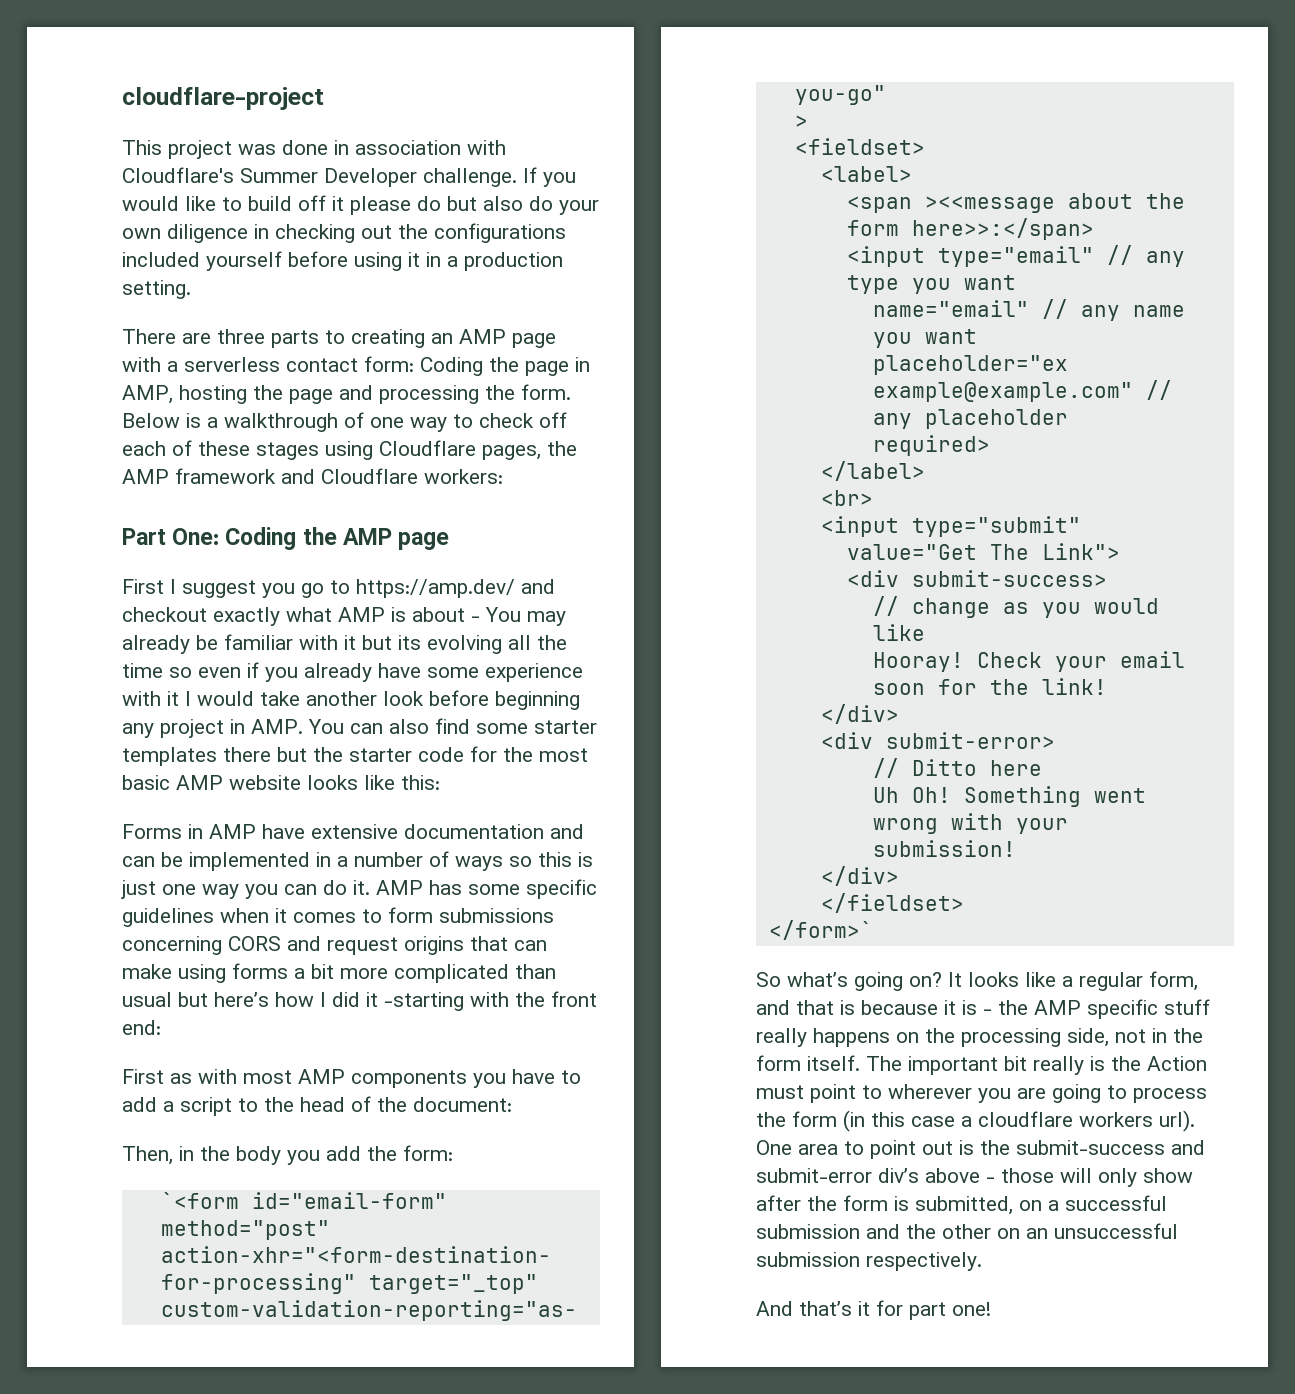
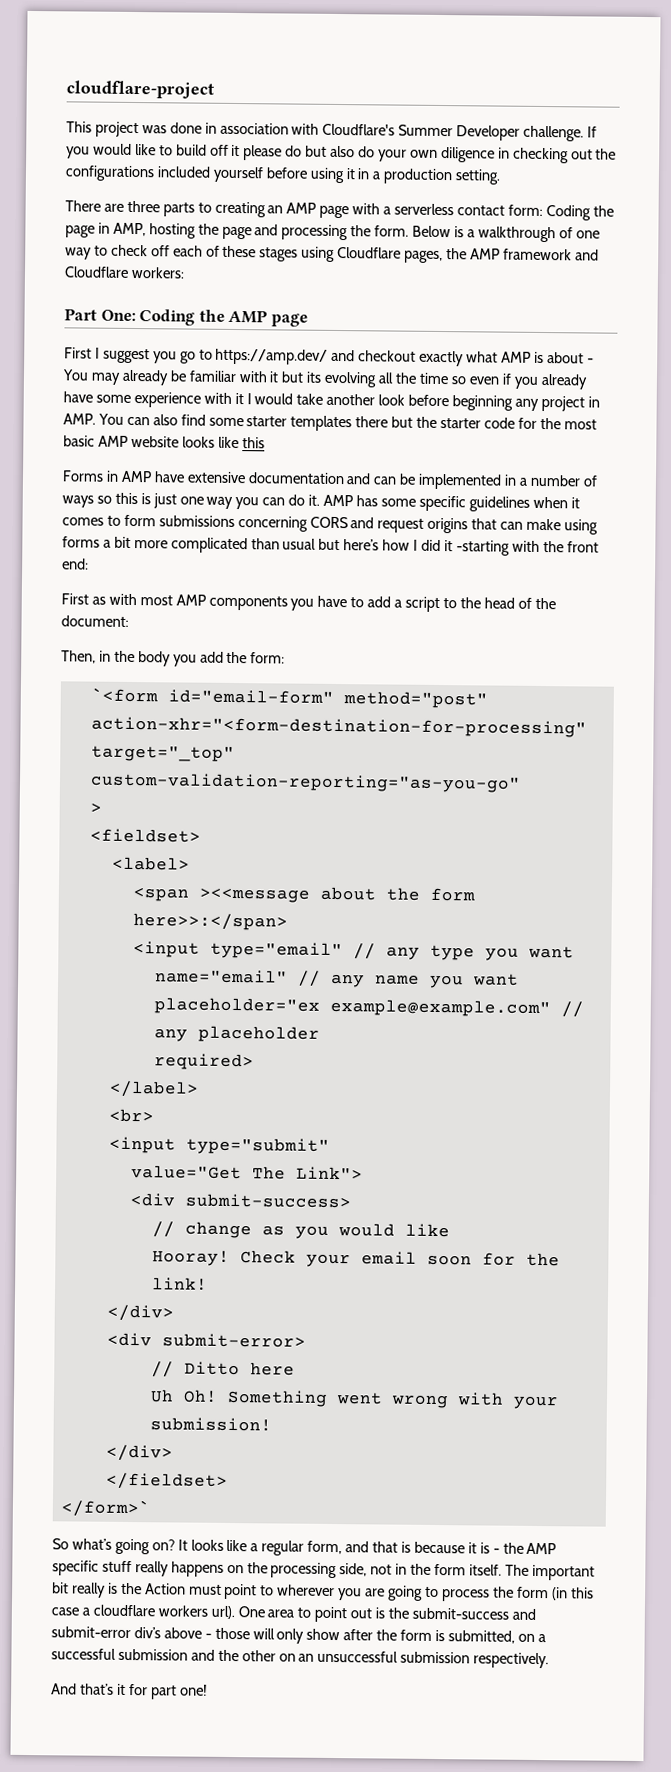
[401,775,440,790] this: -> [241,437,265,449] this

